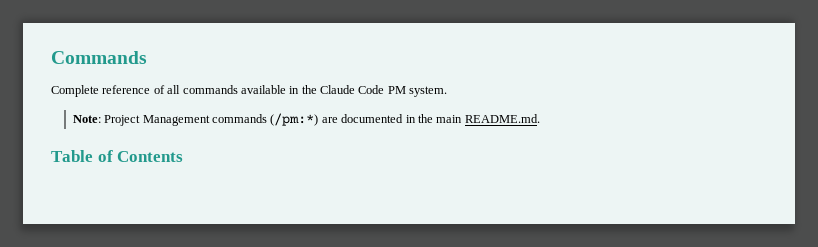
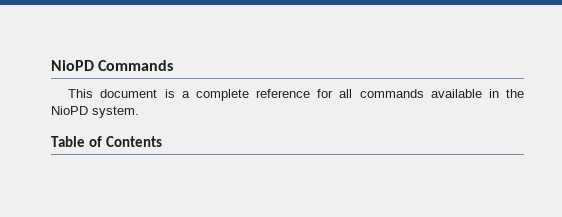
(51, 57) none -> [51,60,94,71] NioPD
[51,85,165,97] Complete reference of -> [68,89,334,101] This document is a complete reference for
[320,85,448,97] [72,113,540,126] Claude Code PM system. // Note: Project Management commands (/pm:*) are documented in the main README.md. -> [51,106,139,118] NioPD system.

